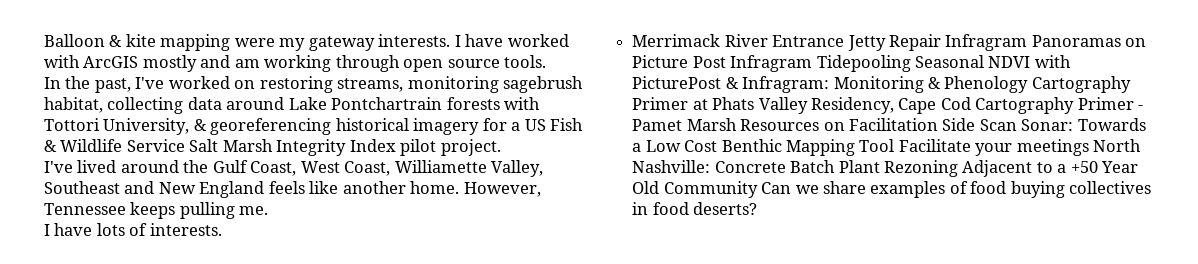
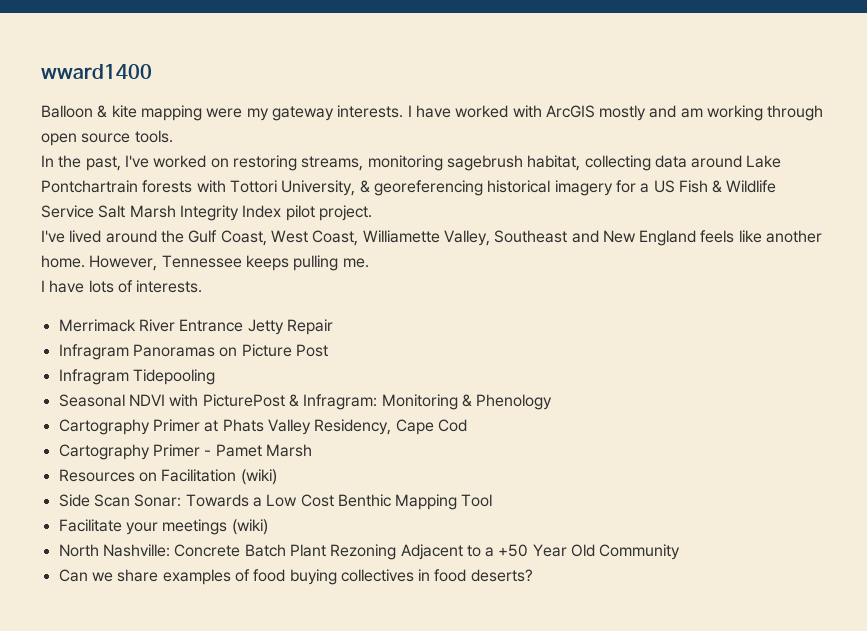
(44, 40) none -> [41,64,152,79] wward1400 //
(941, 42) none -> (333, 327) //
(726, 62) none -> (328, 350) //
(911, 63) none -> (215, 377) //
(1029, 84) none -> (553, 402) //
(971, 103) none -> (467, 425) //
(737, 124) none -> (312, 450) //
(938, 124) none -> [240,469,277,485] (wiki) //
(895, 145) none -> (493, 500) //
(1089, 147) none -> [231,519,268,535] (wiki) //
(758, 189) none -> (681, 552) //

